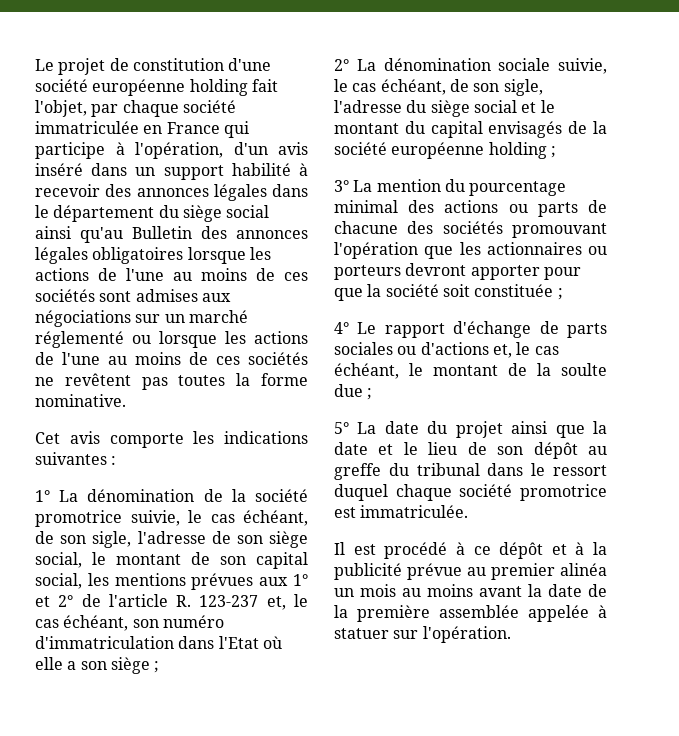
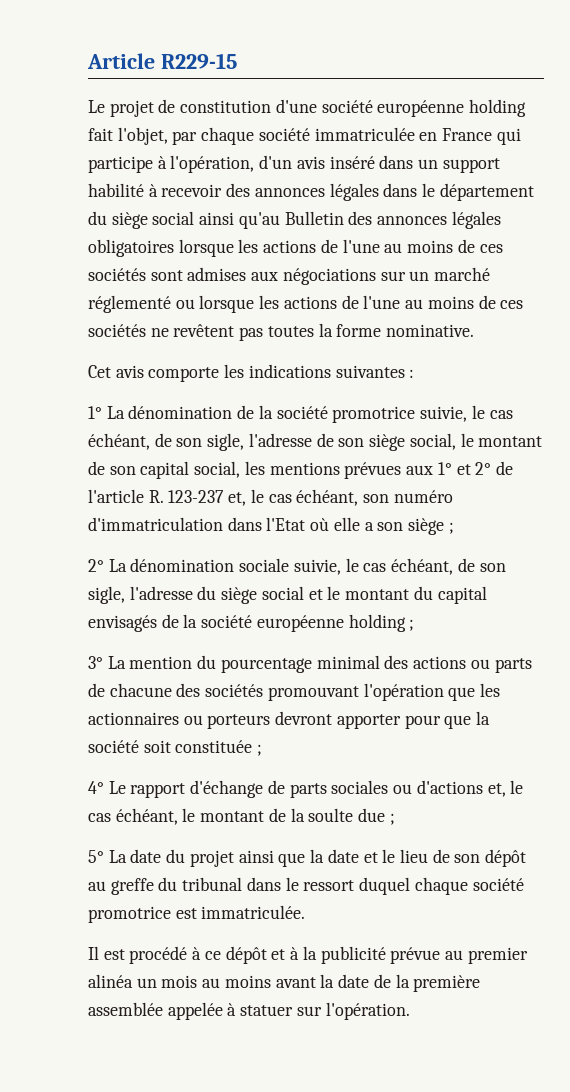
(35, 65) none -> [87,53,237,69] Article R229-15 //

